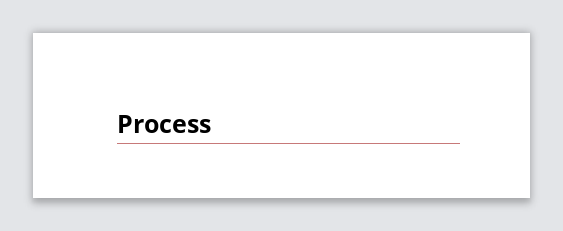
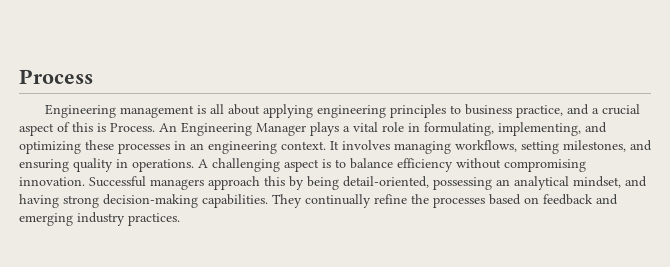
(211, 124) none -> [45,104,641,118] [19,122,607,136] [19,140,652,154] [19,158,586,172] [19,176,647,190] [19,194,618,208] [19,212,180,226] // Engineering management is all about applying engineering principles to business practice, and a crucial aspect of this is Process. An Engineering Manager plays a vital role in formulating, implementing, and optimizing these processes in an engineering context. It involves managing workflows, setting milestones, and ensuring quality in operations. A challenging aspect is to balance efficiency without compromising innovation. Successful managers approach this by being detail-oriented, possessing an analytical mindset, and having strong decision-making capabilities. They continually refine the processes based on feedback and emerging industry practices.

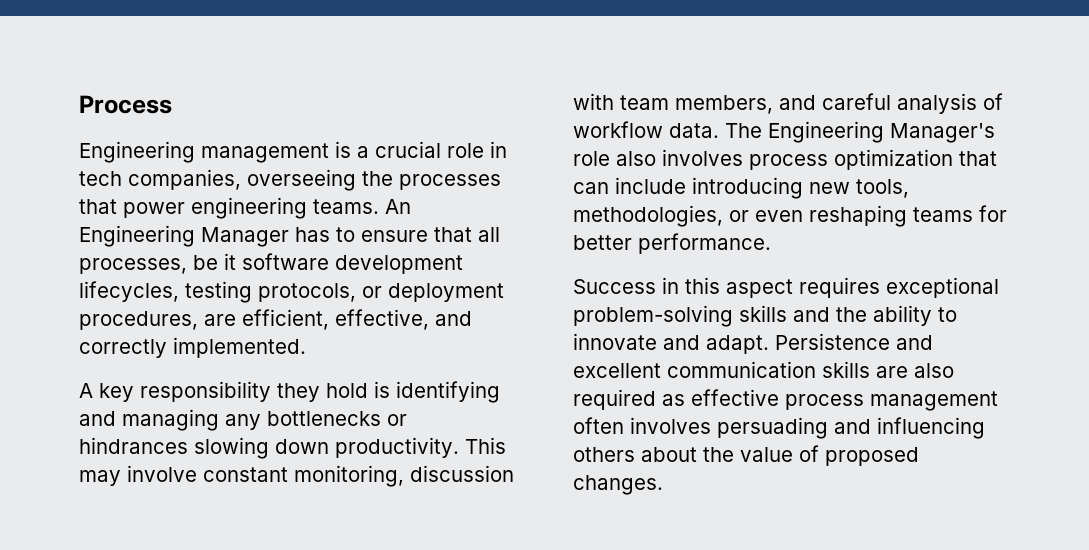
[210,104,641,118] [19,122,607,136] [19,140,652,154] [19,158,586,172] [19,176,647,190] [19,194,618,208] [19,212,180,226] all about applying engineering principles to business practice, and a crucial aspect of this is Process. An Engineering Manager plays a vital role in formulating, implementing, and optimizing these processes in an engineering context. It involves managing workflows, setting milestones, and ensuring quality in operations. A challenging aspect is to balance efficiency without compromising innovation. Successful managers approach this by being detail-oriented, possessing an analytical mindset, and having strong decision-making capabilities. They continually refine the processes based on feedback and emerging industry practices. -> [357,141,507,158] [79,169,501,191] [79,197,411,219] [79,225,500,247] [79,253,463,274] [79,281,504,303] [79,309,472,330] [79,337,306,358] [79,381,500,403] [79,409,407,431] [79,437,506,459] [79,465,514,487] [573,93,1003,114] [573,121,995,143] [573,149,997,170] [573,177,909,199] [573,205,1007,227] [573,233,771,254] [573,277,999,298] [573,305,957,327] [573,333,933,354] [573,361,954,378] [573,389,998,411] [573,417,985,439] [573,445,919,466] [573,475,663,495] a crucial role in tech companies, overseeing the processes that power engineering teams. An Engineering Manager has to ensure that all processes, be it software development lifecycles, testing protocols, or deployment procedures, are efficient, effective, and correctly implemented. // A key responsibility they hold is identifying and managing any bottlenecks or hindrances slowing down productivity. This may involve constant monitoring, discussion with team members, and careful analysis of workflow data. The Engineering Manager's role also involves process optimization that can include introducing new tools, methodologies, or even reshaping teams for better performance. // Success in this aspect requires exceptional problem-solving skills and the ability to innovate and adapt. Persistence and excellent communication skills are also required as effective process management often involves persuading and influencing others about the value of proposed changes.

